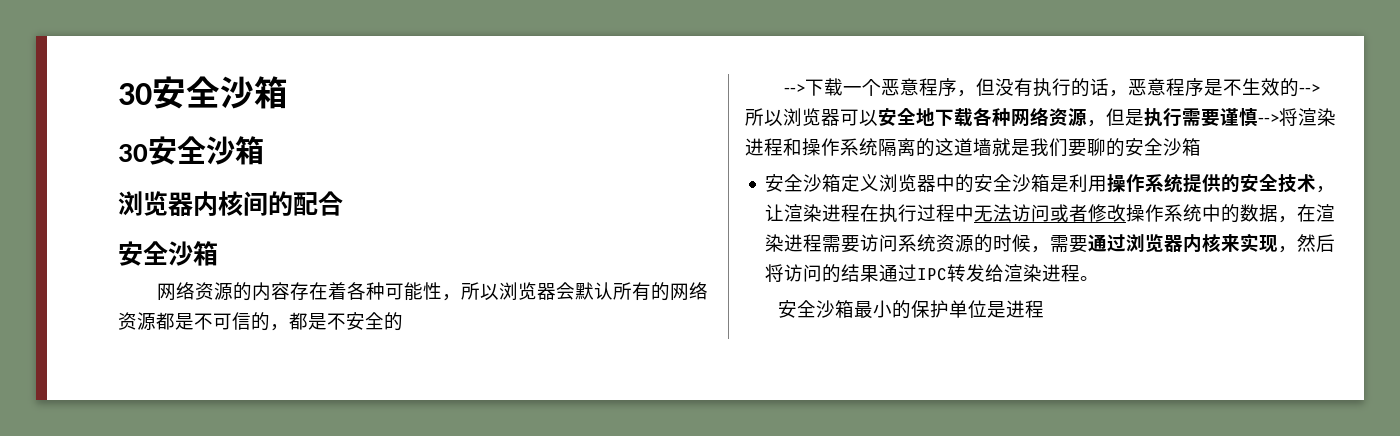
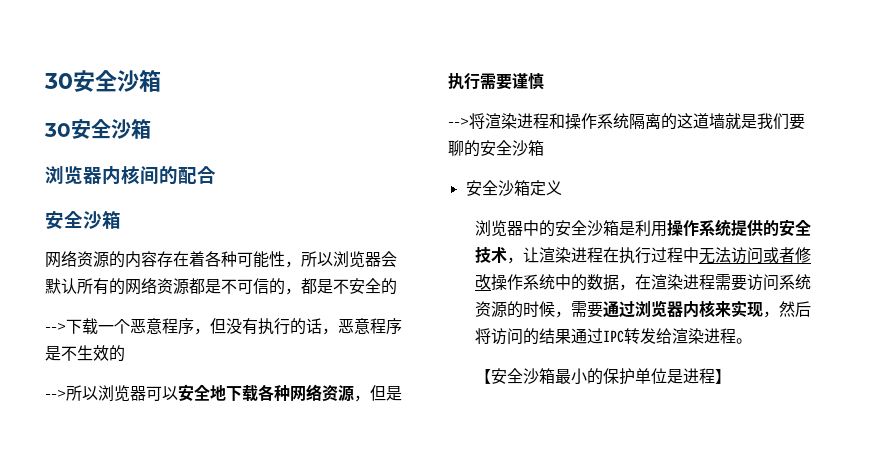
(1299, 87) none -> (125, 353) //
(1258, 117) none -> (544, 81) //
(880, 183) none -> (562, 187) //
(1100, 278) none -> [475,369,492,384] 【
(1044, 309) none -> [715,369,732,384] 】

